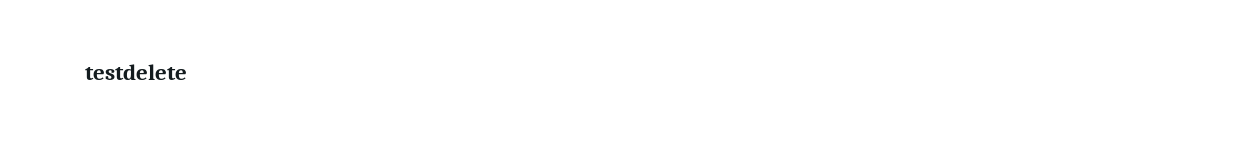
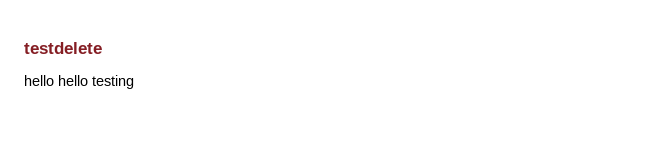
(187, 72) none -> [24,75,134,89] // hello hello testing

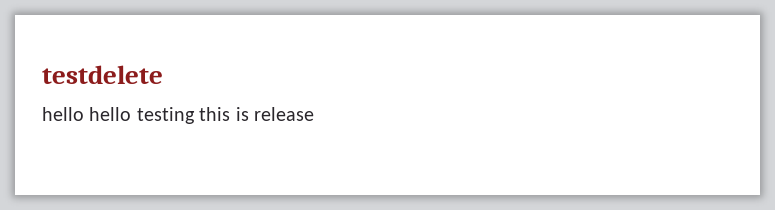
(134, 82) none -> [199,107,314,121] this is release

